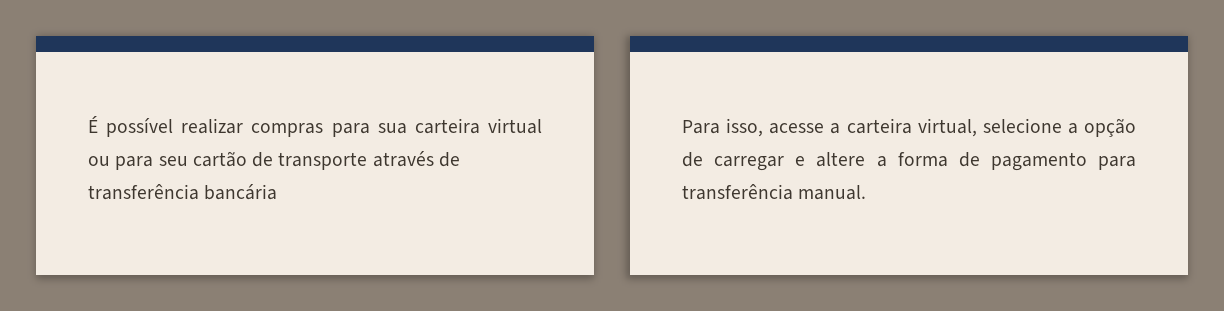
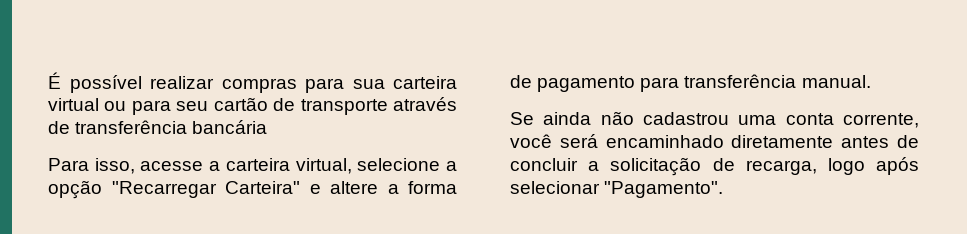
[682,152,785,171] de carregar -> [111,181,300,198] "Recarregar Carteira"
(867, 192) none -> [510,111,919,128] [510,134,919,148] [510,157,919,176] [510,181,724,198] // Se ainda não cadastrou uma conta corrente, você será encaminhado diretamente antes de concluir a solicitação de recarga, logo após selecionar "Pagamento".

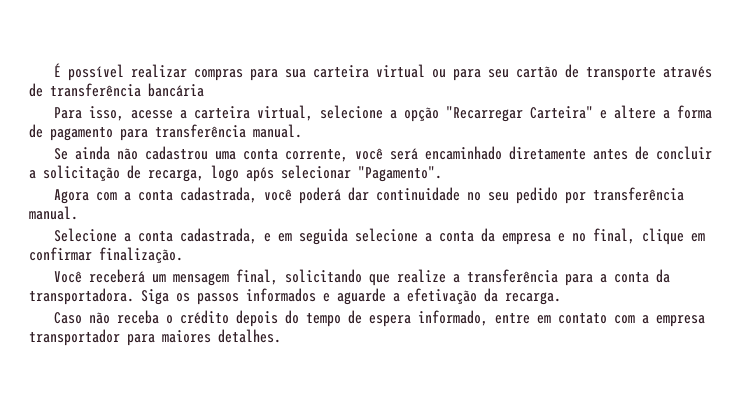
(724, 189) none -> [54,187,685,204] [29,206,78,220] [54,228,706,245] [29,247,183,264] [54,269,671,286] [29,288,561,305] [54,310,706,327] [29,329,281,346] // Agora com a conta cadastrada, você poderá dar continuidade no seu pedido por transferência manual. // Selecione a conta cadastrada, e em seguida selecione a conta da empresa e no final, clique em confirmar finalização. // Você receberá um mensagem final, solicitando que realize a transferência para a conta da transportadora. Siga os passos informados e aguarde a efetivação da recarga. // Caso não receba o crédito depois do tempo de espera informado, entre em contato com a empresa transportador para maiores detalhes.

